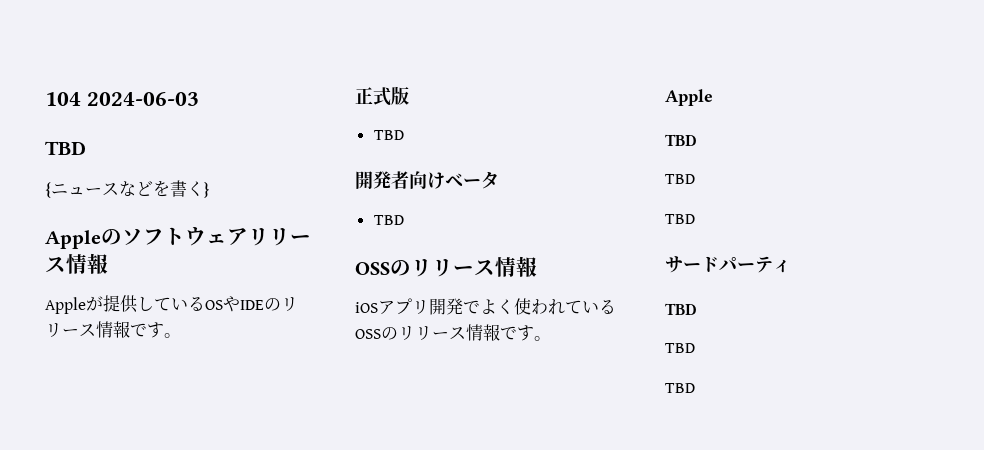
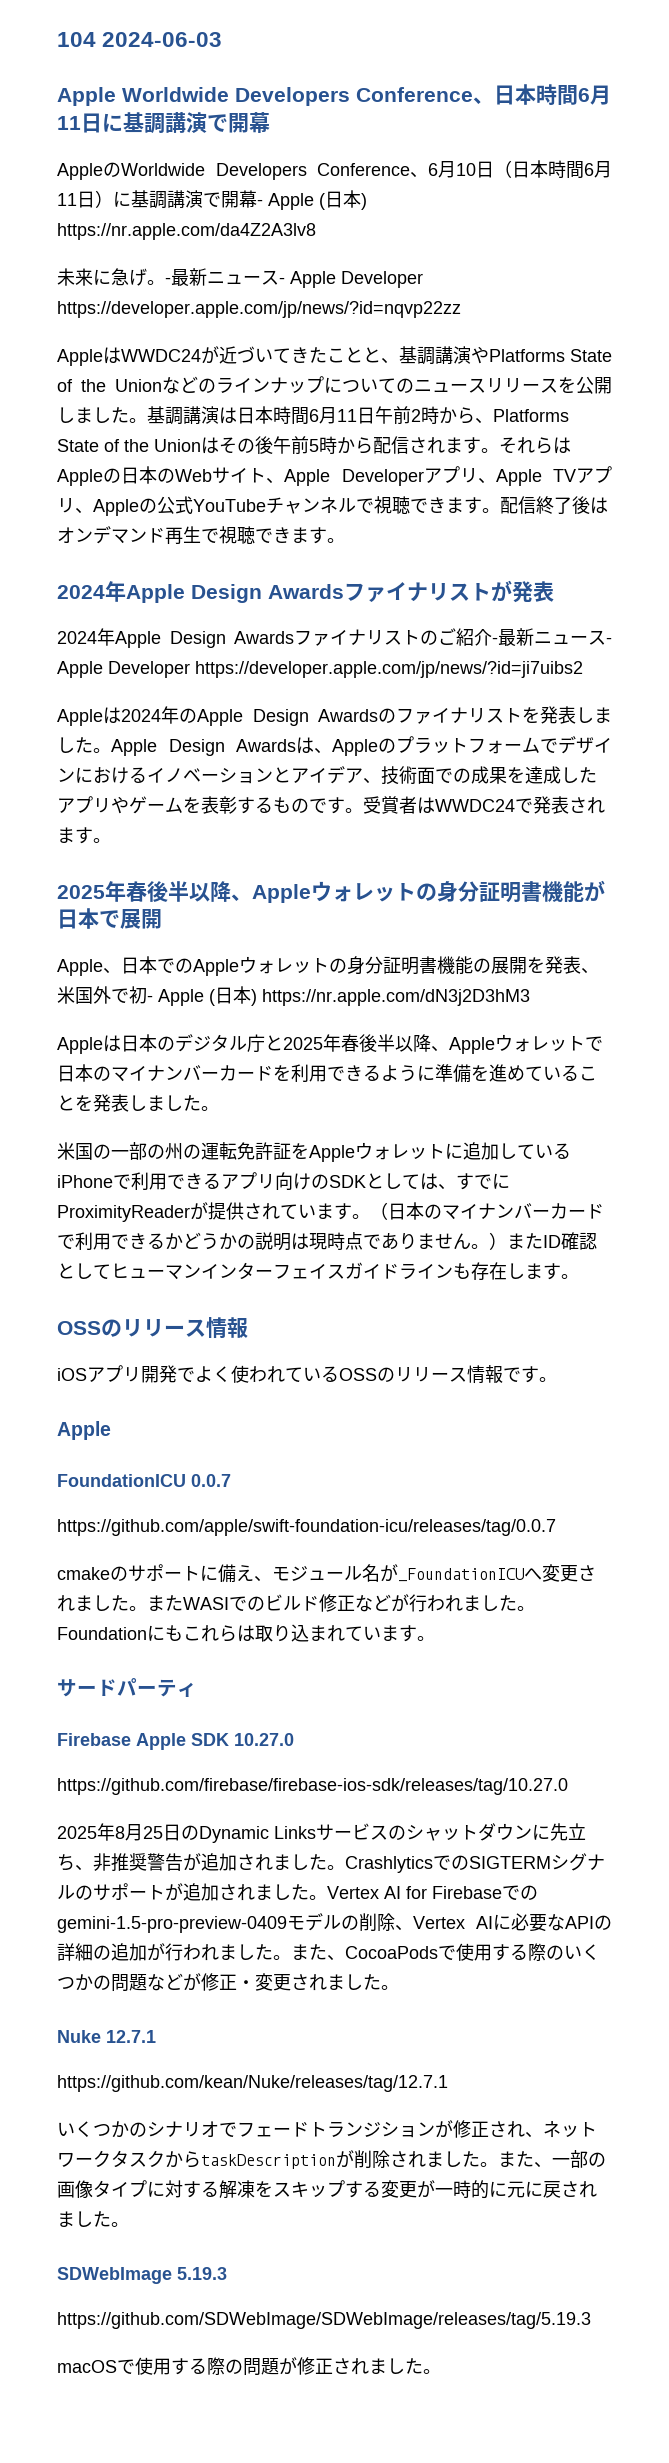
[45,141,86,155] [45,180,210,198] [45,227,311,249] [45,253,108,274] [45,295,298,314] [45,321,181,338] [355,86,409,106] [373,130,404,140] [355,171,499,189] [373,215,404,225] TBD // {ニュースなどを書く} // Appleのソフトウェアリリース情報 // Appleが提供しているOSやIDEのリリース情報です。 // 正式版 // TBD // 開発者向けベータ // TBD -> [57,84,611,106] [57,112,270,134] [57,160,612,180] [57,190,367,210] [57,223,316,240] [57,268,423,288] [57,301,461,318] [57,346,612,366] [57,376,612,394] [57,406,569,425] [57,436,571,454] [57,466,612,486] [57,496,608,516] [57,526,345,545] [57,580,554,603] [57,628,612,648] [57,661,583,678] [57,706,612,726] [57,736,612,756] [57,766,597,785] [57,796,605,814] [57,827,111,844] [57,880,605,903] [57,908,162,929] [57,956,599,976] [57,986,530,1006] [57,1034,603,1054] [57,1064,597,1083] [57,1094,219,1112] [57,1142,571,1162] [57,1172,510,1190] [57,1202,604,1222] [57,1232,597,1251] [57,1262,579,1280] Apple Worldwide Developers Conference、日本時間6月11日に基調講演で開幕 // AppleのWorldwide Developers Conference、6月10日（日本時間6月11日）に基調講演で開幕- Apple (日本) https://nr.apple.com/da4Z2A3lv8 // 未来に急げ。-最新ニュース- Apple Developer https://developer.apple.com/jp/news/?id=nqvp22zz // AppleはWWDC24が近づいてきたことと、基調講演やPlatforms State of the Unionなどのラインナップについてのニュースリリースを公開しました。基調講演は日本時間6月11日午前2時から、Platforms State of the Unionはその後午前5時から配信されます。それらはAppleの日本のWebサイト、Apple Developerアプリ、Apple TVアプリ、Appleの公式YouTubeチャンネルで視聴できます。配信終了後はオンデマンド再生で視聴できます。 // 2024年Apple Design Awardsファイナリストが発表 // 2024年Apple Design Awardsファイナリストのご紹介-最新ニュース- Apple Developer https://developer.apple.com/jp/news/?id=ji7uibs2 // Appleは2024年のApple Design Awardsのファイナリストを発表しました。Apple Design Awardsは、Appleのプラットフォームでデザインにおけるイノベーションとアイデア、技術面での成果を達成したアプリやゲームを表彰するものです。受賞者はWWDC24で発表されます。 // 2025年春後半以降、Appleウォレットの身分証明書機能が日本で展開 // Apple、日本でのAppleウォレットの身分証明書機能の展開を発表、米国外で初- Apple (日本) https://nr.apple.com/dN3j2D3hM3 // Appleは日本のデジタル庁と2025年春後半以降、Appleウォレットで日本のマイナンバーカードを利用できるように準備を進めていることを発表しました。 // 米国の一部の州の運転免許証をAppleウォレットに追加しているiPhoneで利用できるアプリ向けのSDKとしては、すでにProximityReaderが提供されています。（日本のマイナンバーカードで利用できるかどうかの説明は現時点でありません。）またID確認としてヒューマンインターフェイスガイドラインも存在します。
[665,134,697,146] [665,174,695,184] [665,214,695,224] [665,256,791,273] [665,303,697,315] [665,343,695,353] [665,383,695,393] TBD // TBD // TBD // サードパーティ // TBD // TBD // TBD -> [57,1474,231,1487] [57,1519,556,1536] [57,1564,596,1583] [57,1594,535,1612] [57,1624,435,1642] [57,1678,197,1697] [57,1733,294,1750] [57,1778,568,1795] [57,1823,586,1843] [57,1853,605,1873] [57,1883,538,1901] [57,1913,612,1933] [57,1943,600,1962] [57,1973,399,1992] [57,2030,156,2043] [57,2075,448,2092] [57,2120,597,2138] [57,2150,606,2169] [57,2180,597,2199] [57,2211,129,2227] [57,2267,227,2284] [57,2312,591,2329] [57,2357,441,2376] FoundationICU 0.0.7 // https://github.com/apple/swift-foundation-icu/releases/tag/0.0.7 // cmakeのサポートに備え、モジュール名が_FoundationICUへ変更されました。またWASIでのビルド修正などが行われました。Foundationにもこれらは取り込まれています。 // サードパーティ // Firebase Apple SDK 10.27.0 // https://github.com/firebase/firebase-ios-sdk/releases/tag/10.27.0 // 2025年8月25日のDynamic Linksサービスのシャットダウンに先立ち、非推奨警告が追加されました。CrashlyticsでのSIGTERMシグナルのサポートが追加されました。Vertex AI for Firebaseでのgemini-1.5-pro-preview-0409モデルの削除、Vertex AIに必要なAPIの詳細の追加が行われました。また、CocoaPodsで使用する際のいくつかの問題などが修正・変更されました。 // Nuke 12.7.1 // https://github.com/kean/Nuke/releases/tag/12.7.1 // いくつかのシナリオでフェードトランジションが修正され、ネットワークタスクからtaskDescriptionが削除されました。また、一部の画像タイプに対する解凍をスキップする変更が一時的に元に戻されました。 // SDWebImage 5.19.3 // https://github.com/SDWebImage/SDWebImage/releases/tag/5.19.3 // macOSで使用する際の問題が修正されました。

